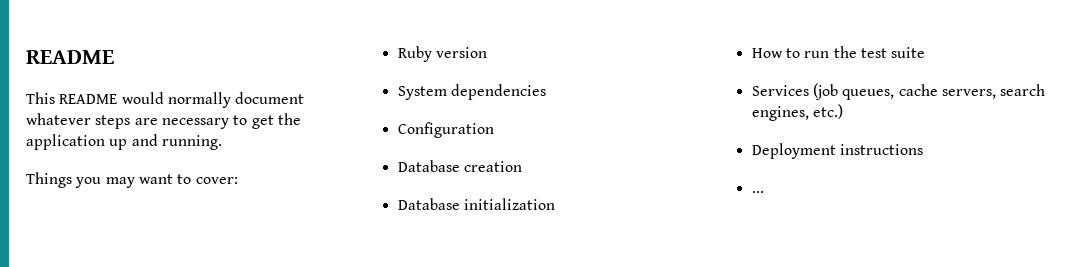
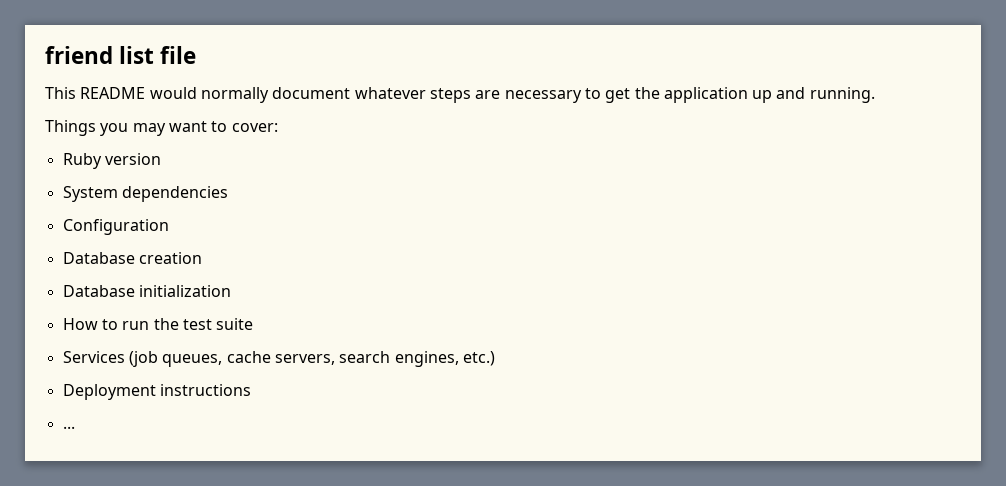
[26,50,114,64] README -> [45,46,197,64] friend list file

